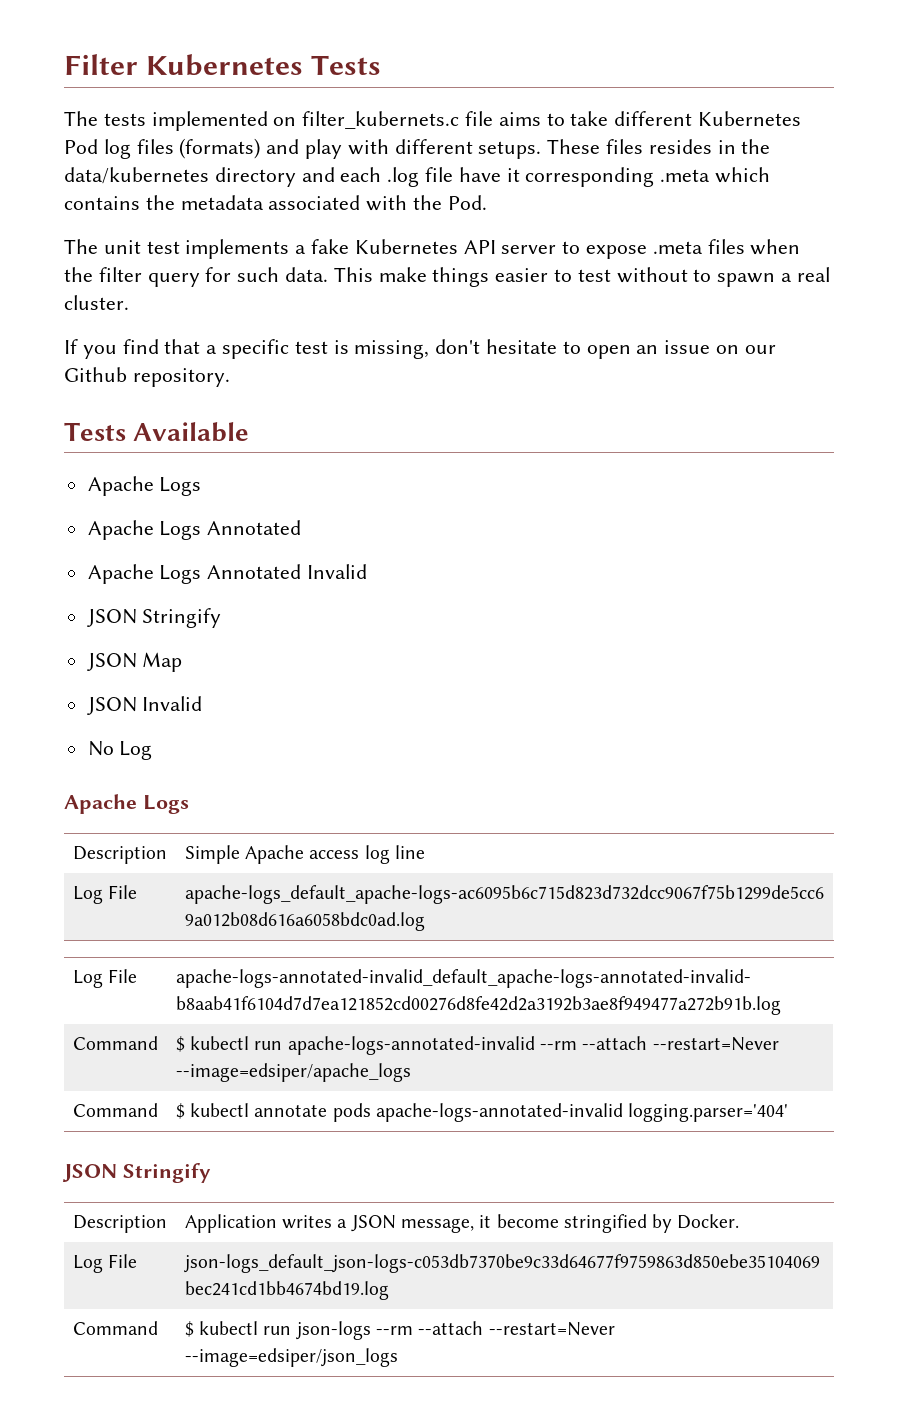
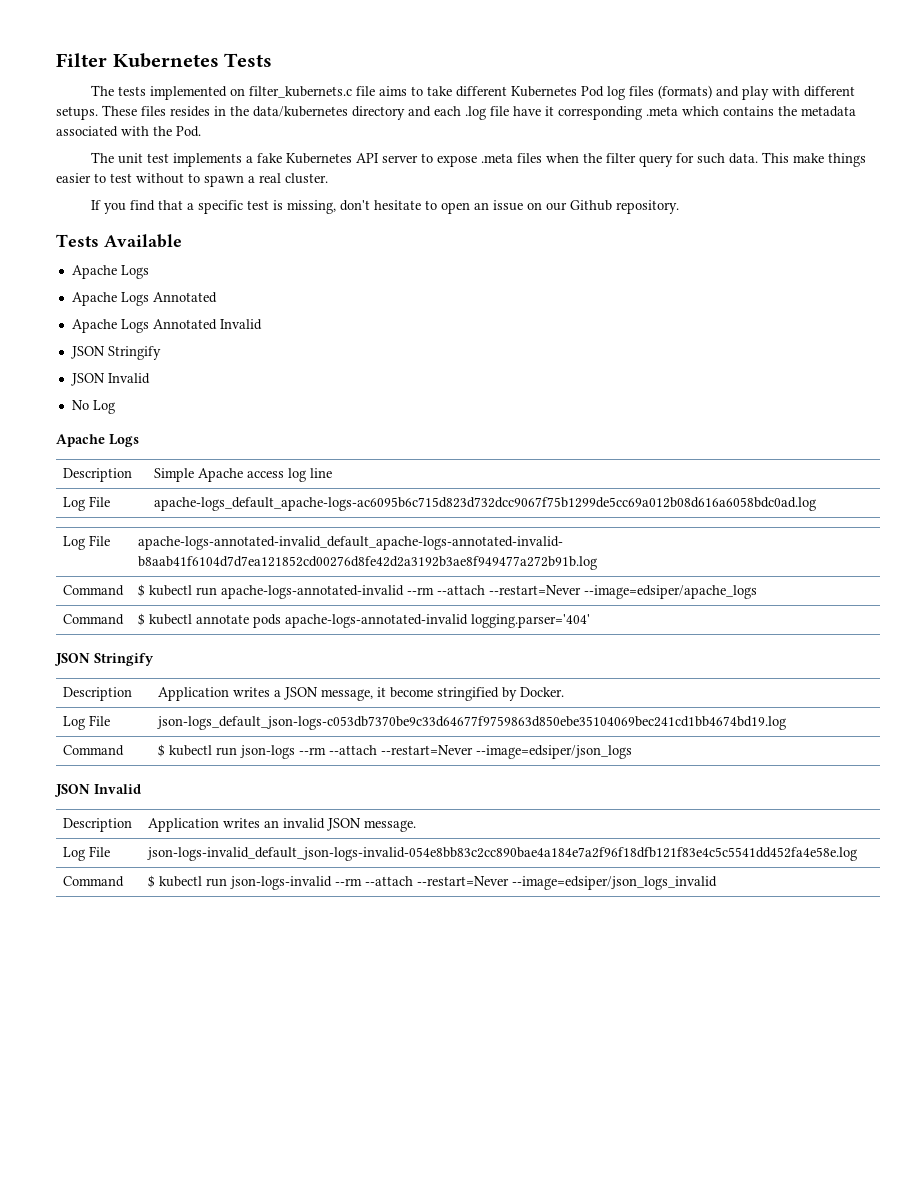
[86,652,183,672] // JSON Map -> (161, 353) none
(398, 1357) none -> [54,784,141,797] [63,818,133,832] [148,818,417,832] [63,846,111,861] [147,847,858,861] [63,876,125,887] [148,875,718,890] // JSON Invalid // Description | Application writes an invalid JSON message. // Log File | json-logs-invalid_default_json-logs-invalid-054e8bb83c2cc890bae4a184e7a2f96f18dfb121f83e4c5c5541dd452fa4e58e.log // Command | $ kubectl run json-logs-invalid --rm --attach --restart=Never --image=edsiper/json_logs_invalid

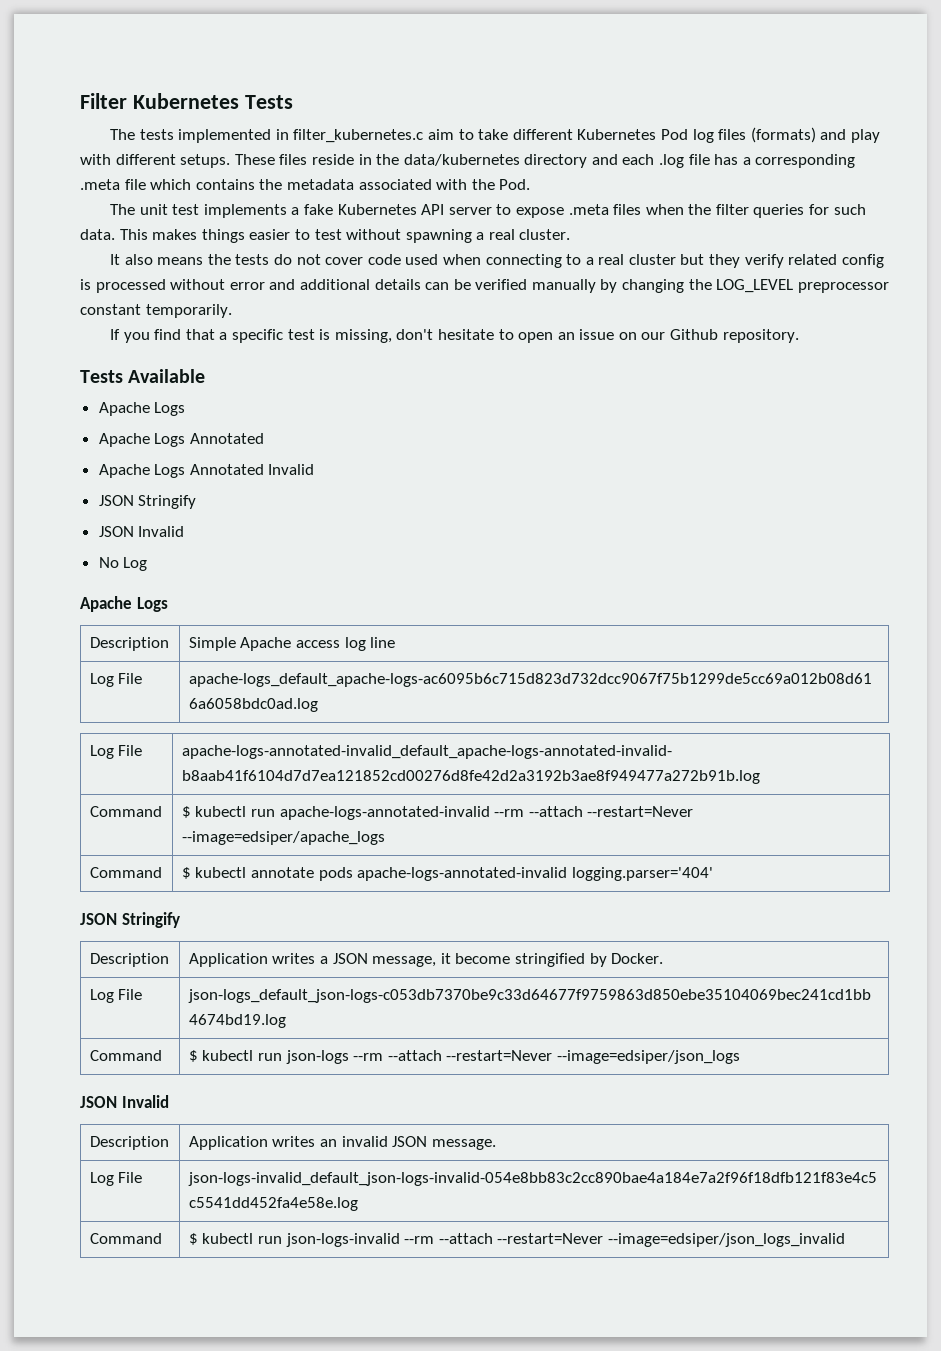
[230,86,408,98] on filter_kubernets.c file aims -> [275,129,454,143] in filter_kubernetes.c aim
[170,106,210,117] resides -> [311,154,354,165] reside
[513,106,554,116] have it -> [714,154,751,165] has a
(678, 111) none -> [124,179,146,190] file
[639,155,674,167] query -> [753,204,805,218] queries
[793,153,825,163] make -> [152,229,198,240] makes
[188,173,244,187] to spawn -> [405,229,472,243] spawning
(328, 178) none -> [110,254,884,268] [80,279,889,293] [80,304,232,318] // It also means the tests do not cover code used when connecting to a real cluster but they verify related config is processed without error and additional details can be verified manually by changing the LOG_LEVEL preprocessor constant temporarily.

